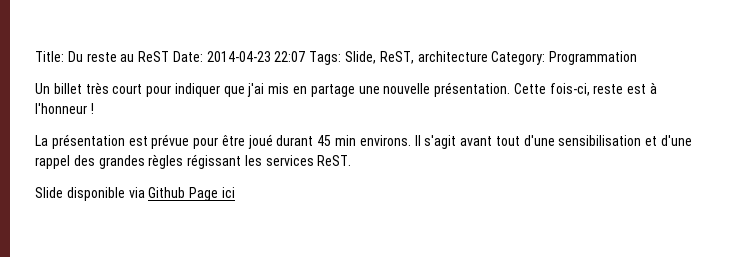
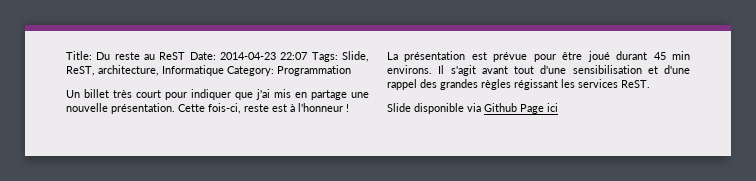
[417,51,488,62] architecture -> [98,65,224,76] architecture, Informatique

